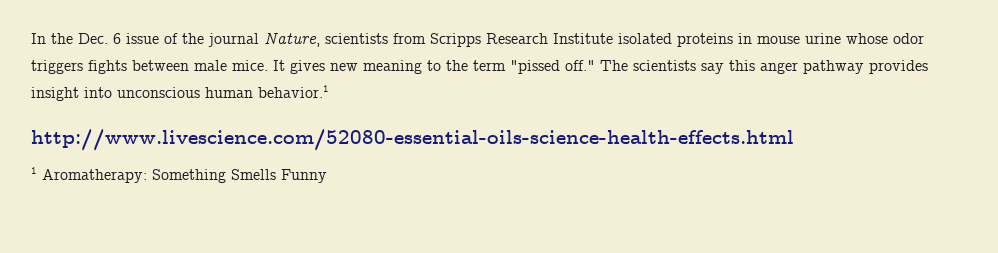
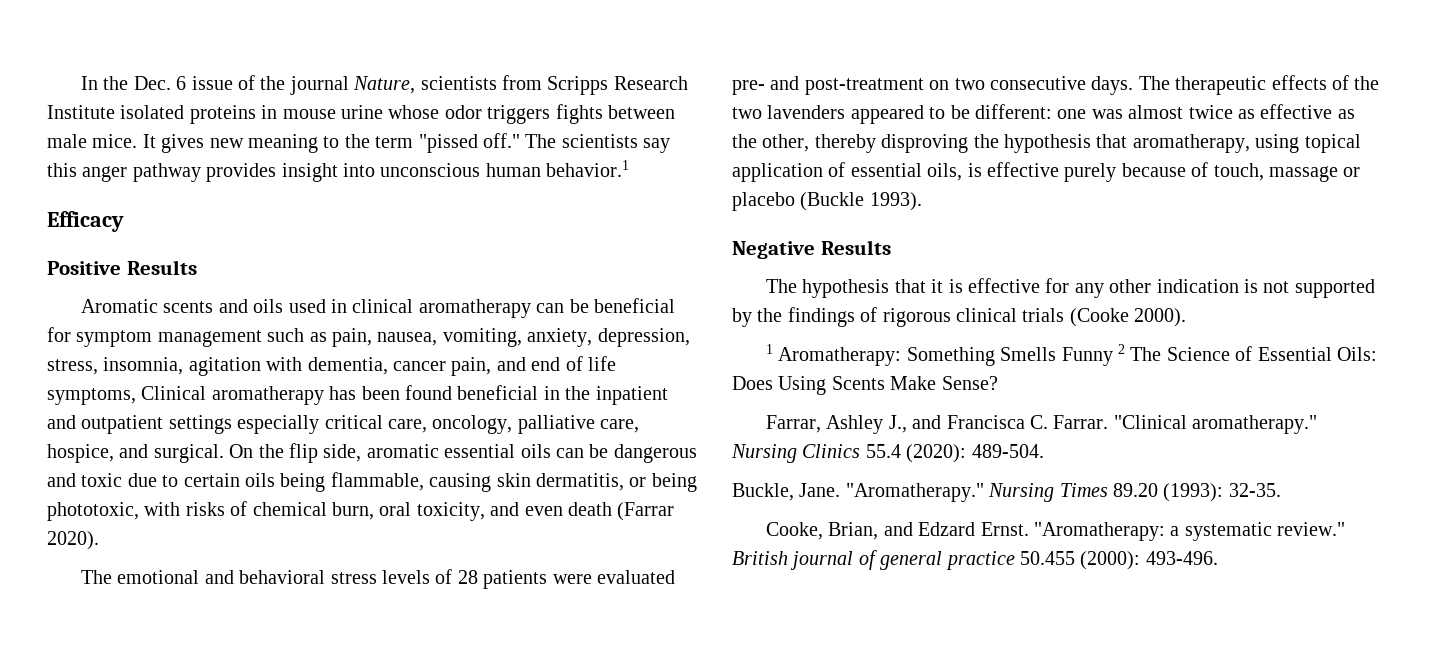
[31,129,794,151] http://www.livescience.com/52080-essential-oils-science-health-effects.html -> [47,211,124,232] [47,260,197,275] [81,298,676,318] [47,327,690,347] [47,356,616,376] [47,385,668,405] [47,415,640,434] [47,443,697,463] [47,472,697,492] [47,501,675,521] [47,531,99,550] [81,569,676,589] [732,75,1380,95] [732,104,1355,124] [732,134,1361,153] [732,162,1361,182] [732,192,922,211] [732,240,891,259] [766,278,1375,298] [732,307,1187,327] Efficacy // Positive Results // Aromatic scents and oils used in clinical aromatherapy can be beneficial for symptom management such as pain, nausea, vomiting, anxiety, depression, stress, insomnia, agitation with dementia, cancer pain, and end of life symptoms, Clinical aromatherapy has been found beneficial in the inpatient and outpatient settings especially critical care, oncology, palliative care, hospice, and surgical. On the flip side, aromatic essential oils can be dangerous and toxic due to certain oils being flammable, causing skin dermatitis, or being phototoxic, with risks of chemical burn, oral toxicity, and even death (Farrar 2020). // The emotional and behavioral stress levels of 28 patients were evaluated pre- and post-treatment on two consecutive days. The therapeutic effects of the two lavenders appeared to be different: one was almost twice as effective as the other, thereby disproving the hypothesis that aromatherapy, using topical application of essential oils, is effective purely because of touch, massage or placebo (Buckle 1993). // Negative Results // The hypothesis that it is effective for any other indication is not supported by the findings of rigorous clinical trials (Cooke 2000).
(327, 176) none -> [1118,344,1378,361] [732,376,998,395] [766,415,1318,434] [731,444,1044,463] [732,483,1281,502] [766,522,1346,541] [732,550,1218,570] 2 The Science of Essential Oils: Does Using Scents Make Sense? // Farrar, Ashley J., and Francisca C. Farrar. "Clinical aromatherapy." Nursing Clinics 55.4 (2020): 489-504. // Buckle, Jane. "Aromatherapy." Nursing Times 89.20 (1993): 32-35. // Cooke, Brian, and Edzard Ernst. "Aromatherapy: a systematic review." British journal of general practice 50.455 (2000): 493-496.

